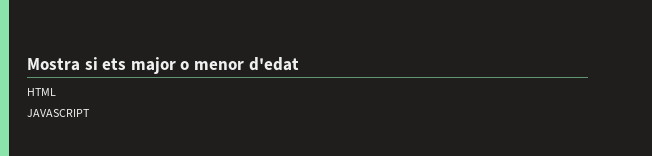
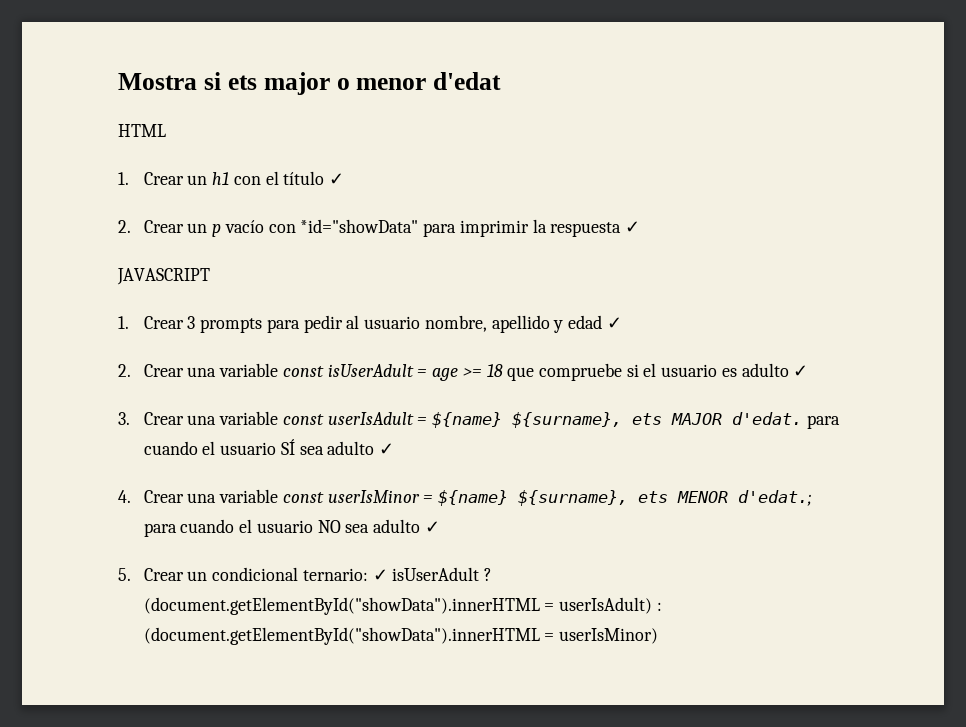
[27,109,90,117] JAVASCRIPT -> [118,171,345,185] [118,219,640,237] [117,268,210,285] [118,315,622,333] [118,363,809,381] [118,411,840,429] [143,439,395,455] [118,489,813,506] [143,519,440,537] [118,567,493,581] [143,597,662,615] [143,627,659,645] 1. Crear un h1 con el título ✓ // 2. Crear un p vacío con *id="showData" para imprimir la respuesta ✓ // JAVASCRIPT // 1. Crear 3 prompts para pedir al usuario nombre, apellido y edad ✓ // 2. Crear una variable const isUserAdult = age >= 18 que compruebe si el usuario es adulto ✓ // 3. Crear una variable const userIsAdult = ${name} ${surname}, ets MAJOR d'edat. para cuando el usuario SÍ sea adulto ✓ // 4. Crear una variable const userIsMinor = ${name} ${surname}, ets MENOR d'edat.; para cuando el usuario NO sea adulto ✓ // 5. Crear un condicional ternario: ✓ isUserAdult ? (document.getElementById("showData").innerHTML = userIsAdult) : (document.getElementById("showData").innerHTML = userIsMinor)

